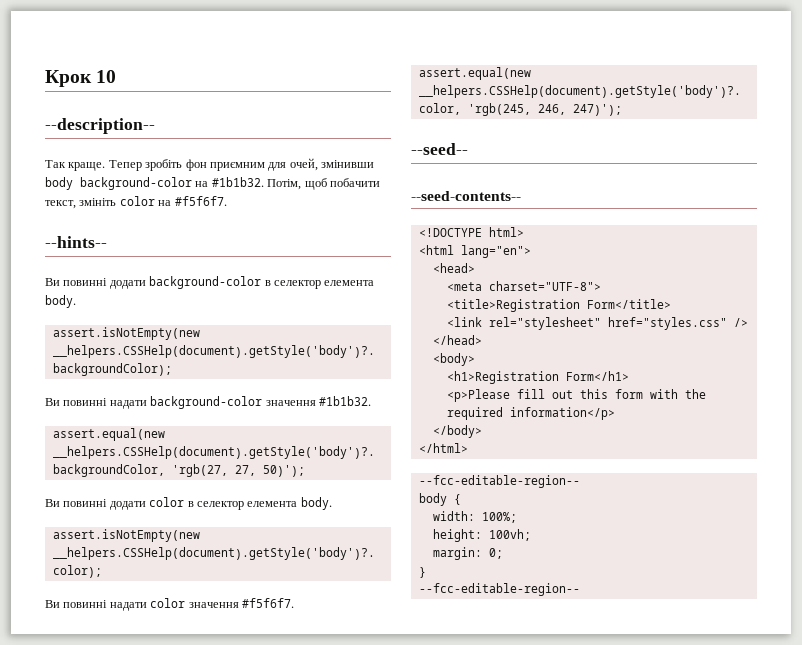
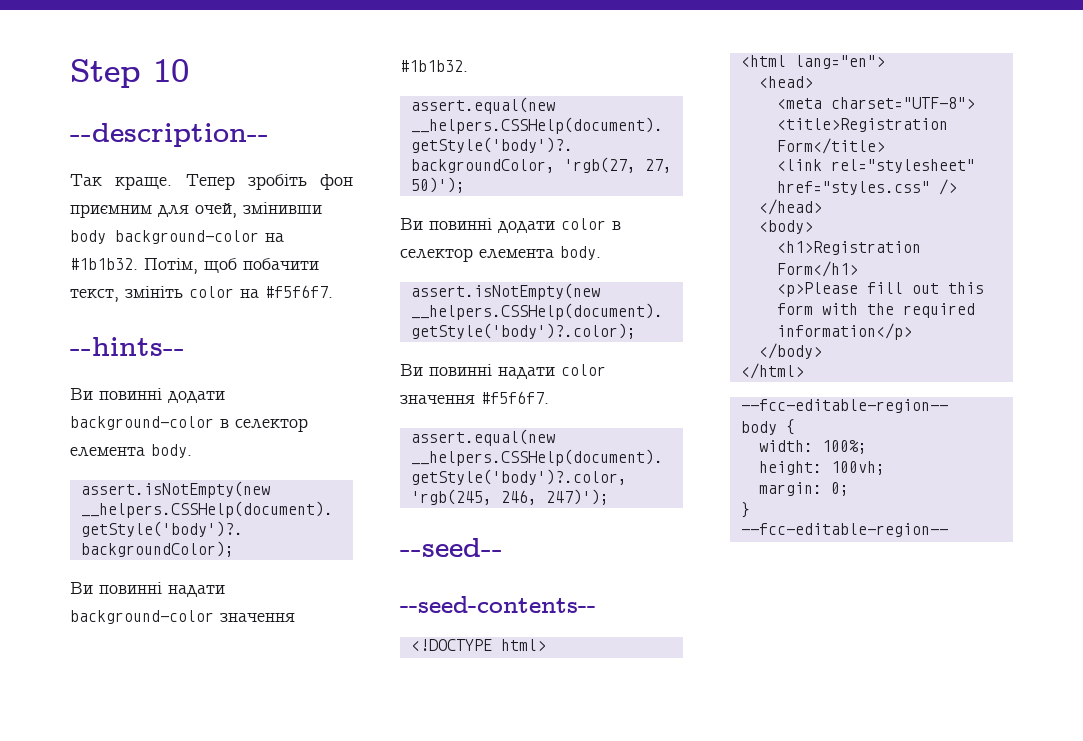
[45,70,92,87] Крок -> [70,59,141,88] Step

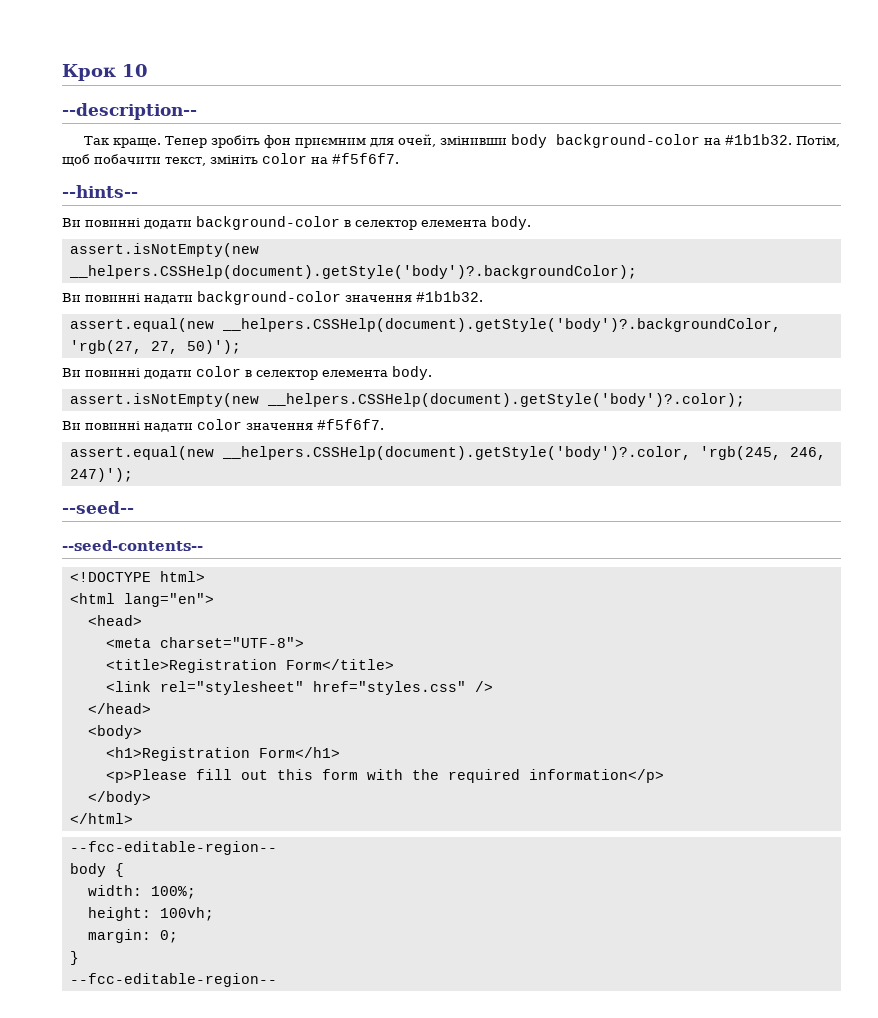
[70,59,141,88] Step -> [62,64,116,81] Крок

